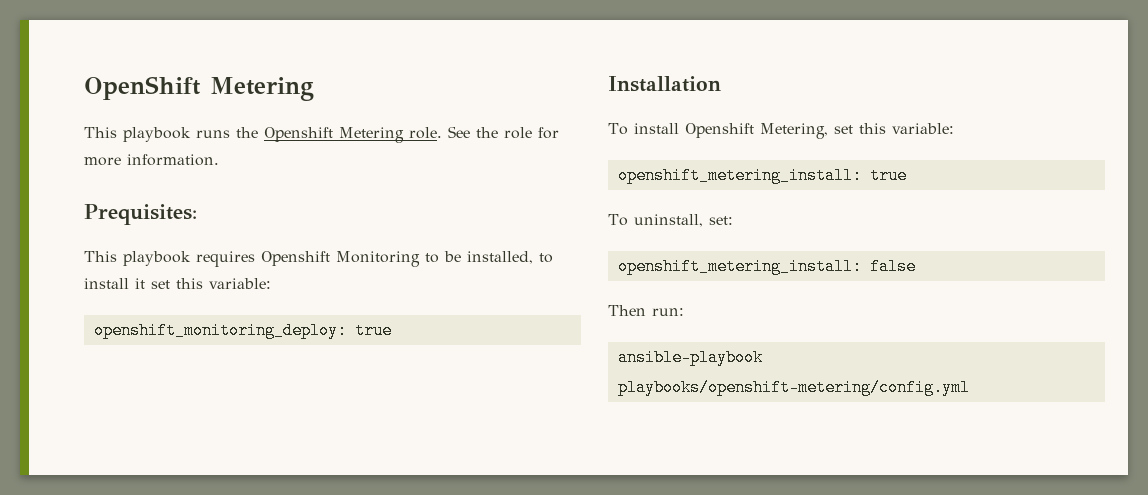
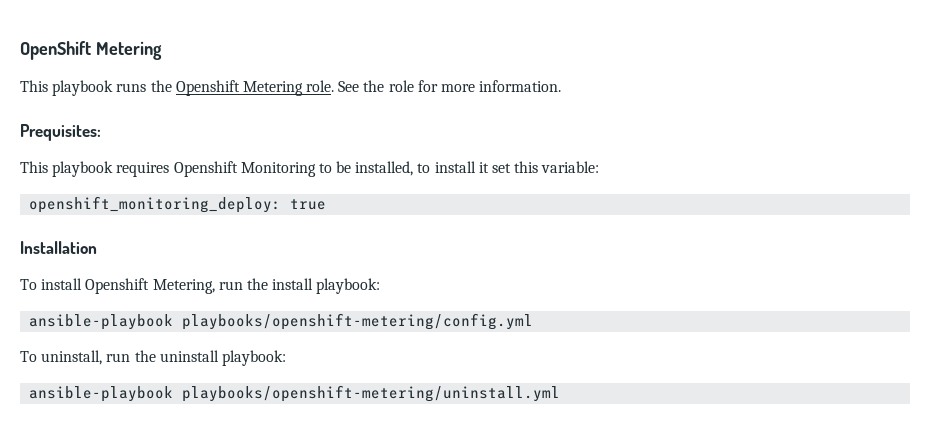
[833,123,954,134] [617,167,907,184] [608,214,733,227] [617,258,916,275] [608,305,684,316] [617,349,763,366] [617,379,970,396] set this variable: // openshift_metering_install: true // To uninstall, set: // openshift_metering_install: false // Then run: // ansible-playbook playbooks/openshift-metering/config.yml -> [218,278,381,294] [29,313,534,330] [20,350,286,366] [29,385,561,402] run the install playbook: // ansible-playbook playbooks/openshift-metering/config.yml // To uninstall, run the uninstall playbook: // ansible-playbook playbooks/openshift-metering/uninstall.yml

